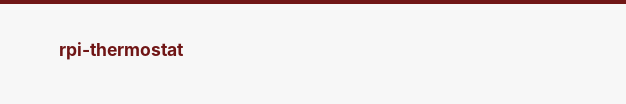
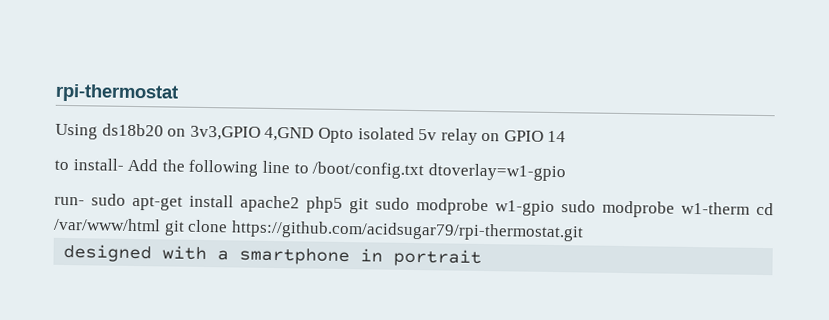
(184, 51) none -> [55,123,567,145] [54,158,566,182] [54,193,774,218] [53,217,584,242] [63,243,483,267] // Using ds18b20 on 3v3,GPIO 4,GND Opto isolated 5v relay on GPIO 14 // to install- Add the following line to /boot/config.txt dtoverlay=w1-gpio // run- sudo apt-get install apache2 php5 git sudo modprobe w1-gpio sudo modprobe w1-therm cd /var/www/html git clone https://github.com/acidsugar79/rpi-thermostat.git // designed with a smartphone in portrait

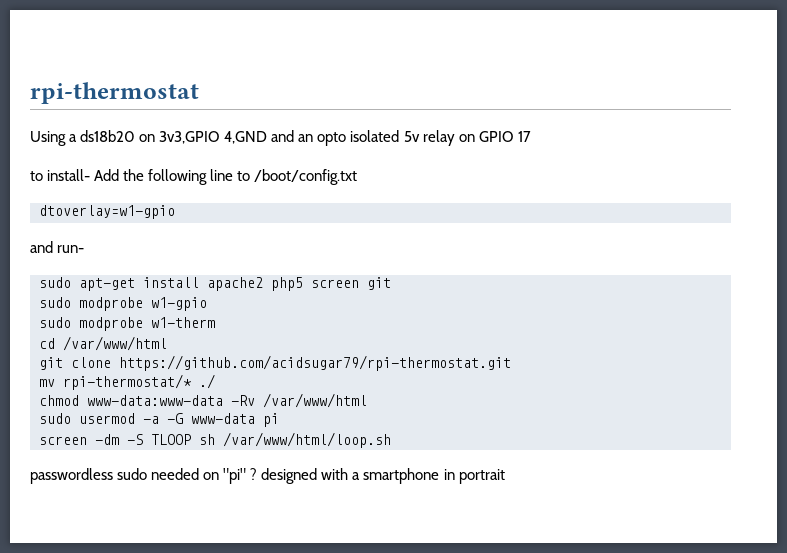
(98, 131) none -> [69,134,78,142] a
[317,127,354,144] Opto -> [271,130,347,146] and an opto
[547,130,567,143] 14 -> [517,131,531,142] 17
(425, 170) none -> (358, 177) //
(566, 172) none -> [30,241,53,253] and
(85, 201) none -> (85, 249) //
[349,198,369,214] git -> [311,277,391,290] screen git //
(555, 208) none -> (207, 304) //
(750, 208) none -> (215, 322) //
(161, 224) none -> (167, 343) //
(584, 231) none -> [39,374,215,390] [39,393,367,408] [39,413,279,427] [39,432,391,448] [30,468,258,484] mv rpi-thermostat/* ./ // chmod www-data:www-data -Rv /var/www/html // sudo usermod -a -G www-data pi // screen -dm -S TLOOP sh /var/www/html/loop.sh // passwordless sudo needed on "pi" ?

